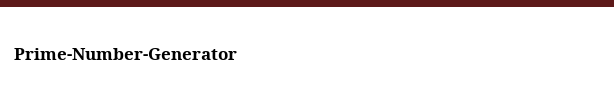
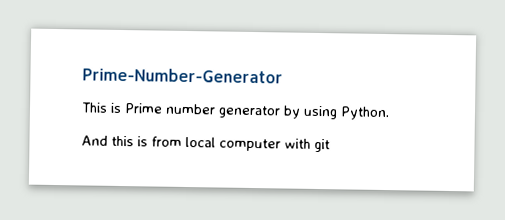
(237, 54) none -> [81,102,390,121] [81,135,330,153] // This is Prime number generator by using Python. // And this is from local computer with git

